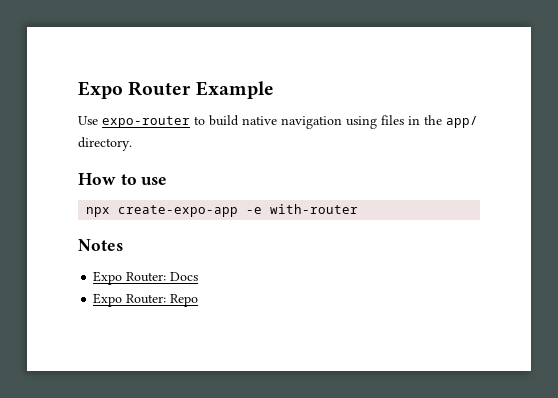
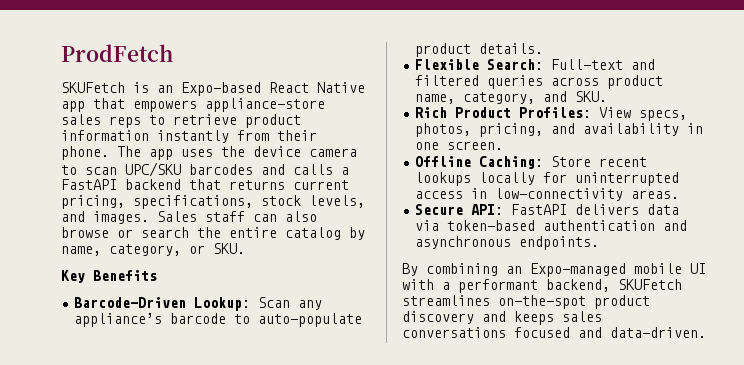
[78,81,274,99] [78,115,478,129] [78,137,132,151] [78,173,168,185] [86,204,359,217] [78,239,123,251] [93,271,199,285] [93,293,199,307] Expo Router Example // Use expo-router to build native navigation using files in the app/ directory. // How to use // npx create-expo-app -e with-router // Notes // Expo Router: Docs // Expo Router: Repo -> [61,44,173,62] [61,82,365,96] [61,98,325,112] [61,114,301,128] [61,130,317,143] [61,146,357,160] [61,162,349,177] [61,179,349,190] [61,195,365,209] [61,211,317,224] [61,227,365,240] [61,243,245,256] [61,270,157,283] [74,297,323,311] [74,313,363,327] [415,43,544,57] [415,59,656,70] [415,75,664,89] [415,91,608,104] [415,107,688,121] [415,123,704,137] [415,141,504,150] [415,156,648,169] [415,172,680,186] [415,188,680,201] [415,204,680,215] [415,220,688,231] [415,236,600,250] [402,263,706,277] [402,279,682,293] [402,295,650,309] [402,311,602,325] [402,327,706,338] ProdFetch // SKUFetch is an Expo-based React Native app that empowers appliance-store sales reps to retrieve product information instantly from their phone. The app uses the device camera to scan UPC/SKU barcodes and calls a FastAPI backend that returns current pricing, specifications, stock levels, and images. Sales staff can also browse or search the entire catalog by name, category, or SKU. // Key Benefits // Barcode-Driven Lookup: Scan any appliance’s barcode to auto-populate product details. // Flexible Search: Full-text and filtered queries across product name, category, and SKU. // Rich Product Profiles: View specs, photos, pricing, and availability in one screen. // Offline Caching: Store recent lookups locally for uninterrupted access in low-connectivity areas. // Secure API: FastAPI delivers data via token-based authentication and asynchronous endpoints. // By combining an Expo-managed mobile UI with a performant backend, SKUFetch streamlines on-the-spot product discovery and keeps sales conversations focused and data-driven.

